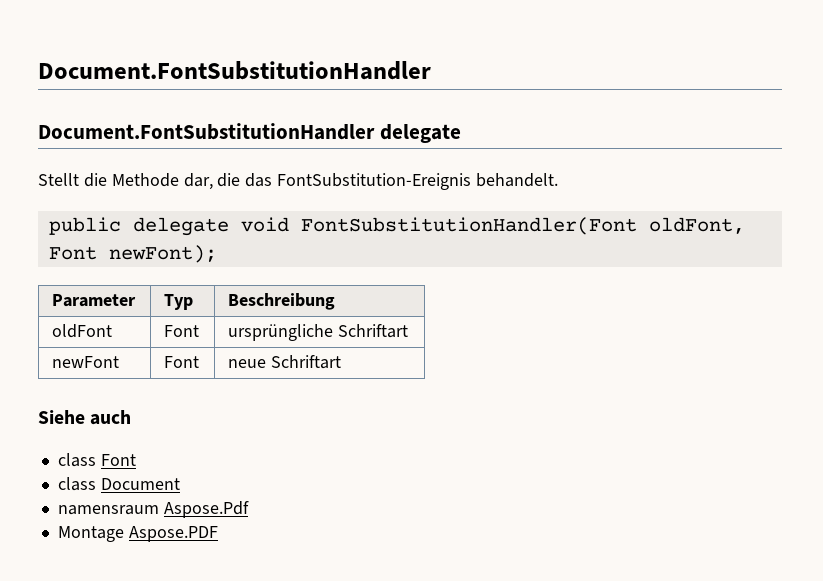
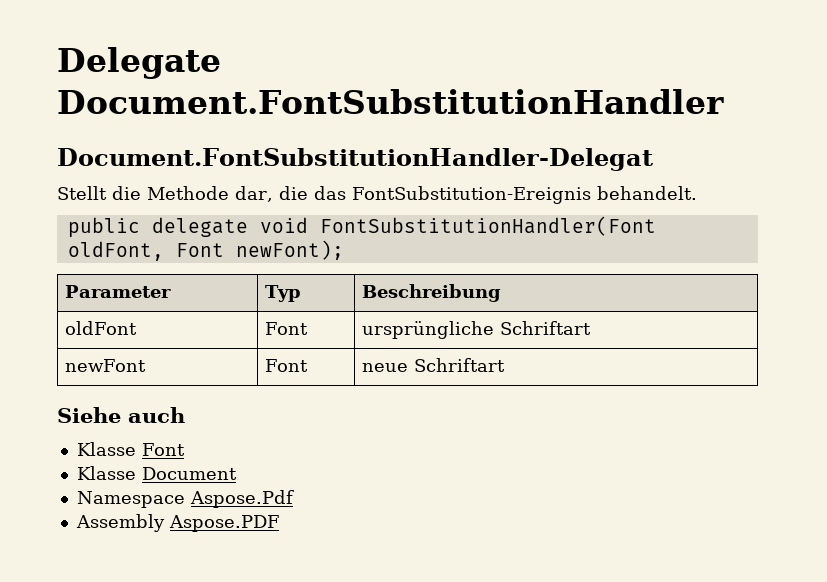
(38, 70) none -> [57,47,221,79] Delegate
[38,123,461,143] Document.FontSubstitutionHandler delegate -> [57,148,653,171] Document.FontSubstitutionHandler-Delegat
[57,453,96,467] class -> [76,442,136,456] Klasse
[57,477,96,491] class -> [76,466,136,480] Klasse
[57,505,159,515] namensraum -> [76,491,185,508] Namespace
[57,526,124,542] Montage -> [75,514,165,532] Assembly

